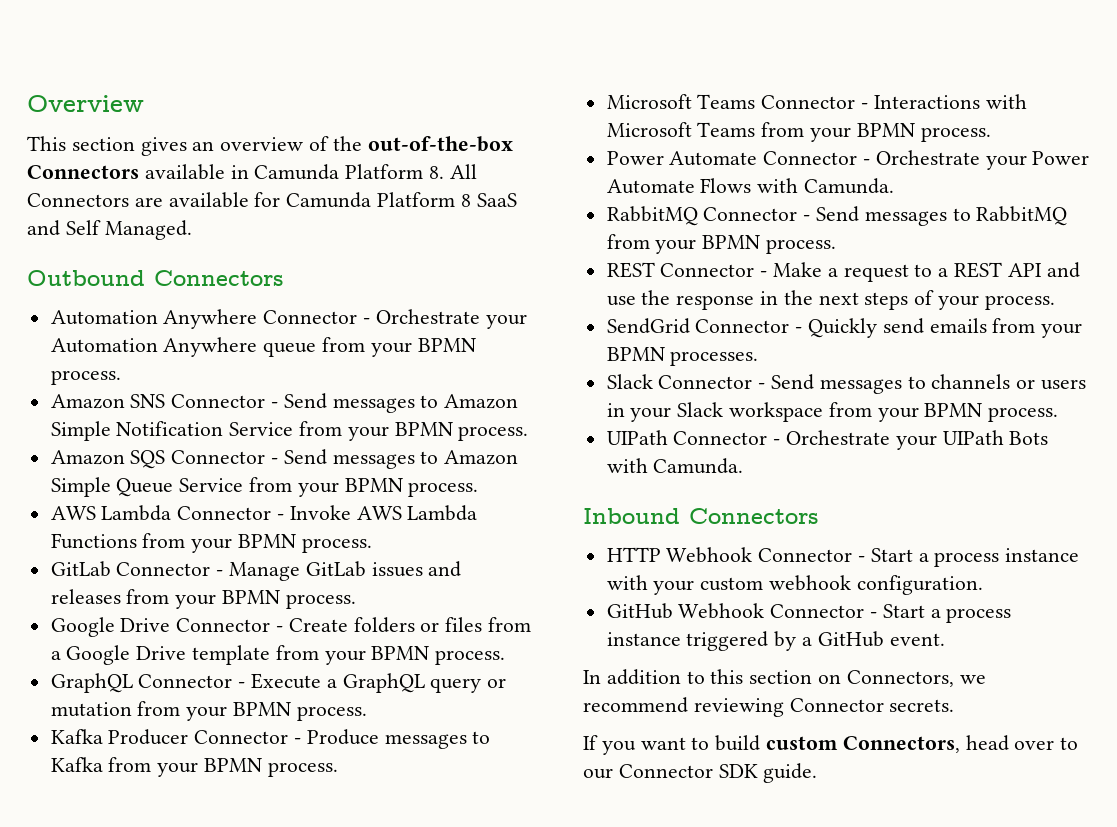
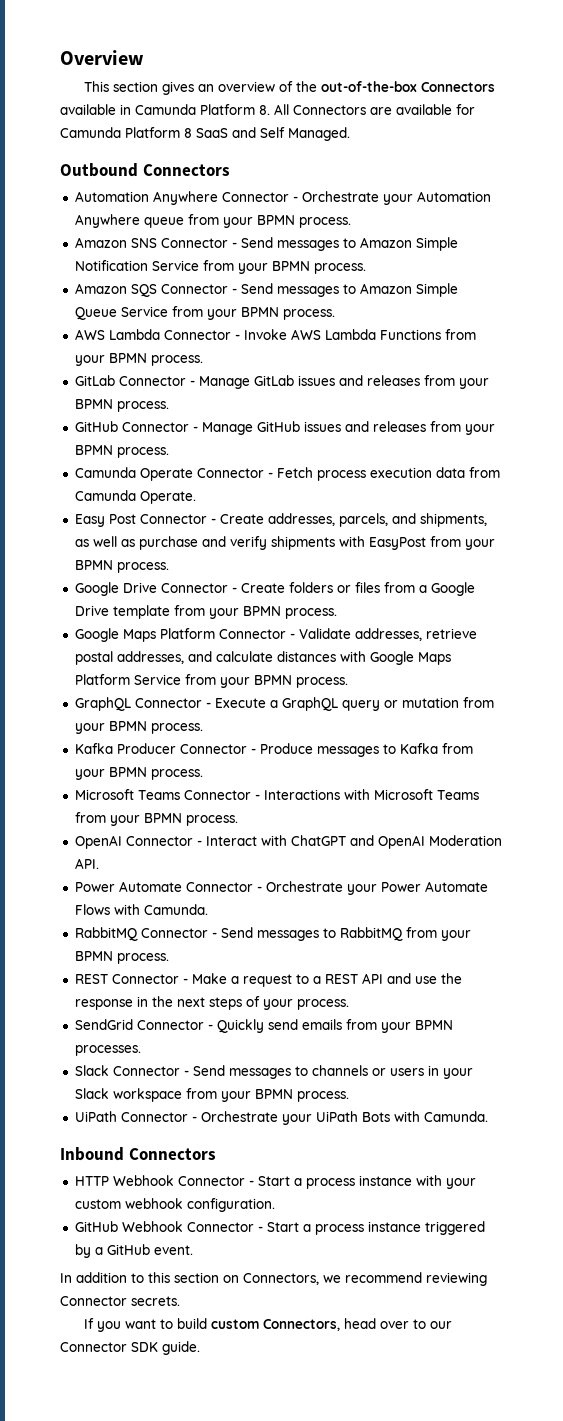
(356, 601) none -> [74,421,495,435] [74,445,169,458] [74,467,500,481] [74,490,196,504] [74,513,487,527] [74,536,495,550] [74,560,169,573] // GitHub Connector - Manage GitHub issues and releases from your BPMN process. // Camunda Operate Connector - Fetch process execution data from Camunda Operate. // Easy Post Connector - Create addresses, parcels, and shipments, as well as purchase and verify shipments with EasyPost from your BPMN process.
(506, 657) none -> [74,628,477,642] [74,651,451,665] [74,674,348,688] // Google Maps Platform Connector - Validate addresses, retrieve postal addresses, and calculate distances with Google Maps Platform Service from your BPMN process.
(991, 134) none -> [74,835,502,849] [74,858,99,869] // OpenAI Connector - Interact with ChatGPT and OpenAI Moderation API.
[606,430,1004,450] UIPath Connector - Orchestrate your UIPath -> [74,1111,358,1125] UiPath Connector - Orchestrate your UiPath

